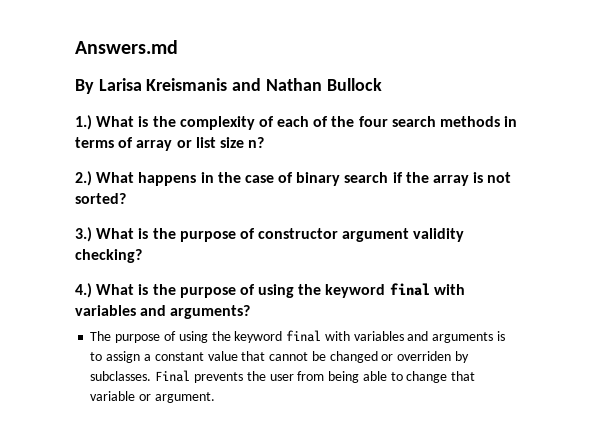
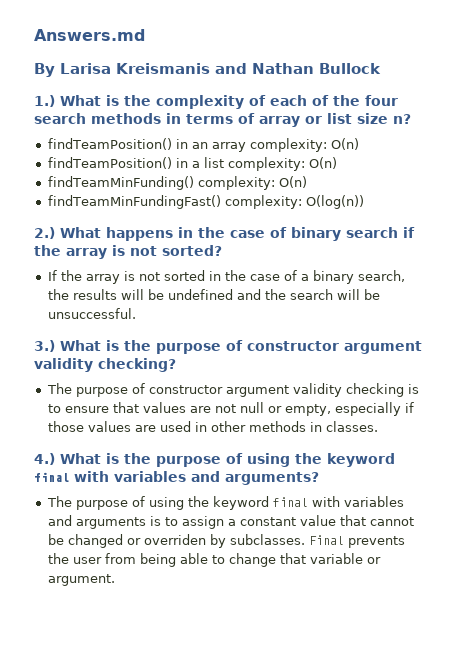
(265, 142) none -> [47,138,359,152] [47,157,337,171] [47,176,307,190] [47,195,364,209] // findTeamPosition() in an array complexity: O(n) // findTeamPosition() in a list complexity: O(n) // findTeamMinFunding() complexity: O(n) // findTeamMinFundingFast() complexity: O(log(n))
(126, 198) none -> [47,270,405,284] [47,289,380,300] [47,308,136,319] // If the array is not sorted in the case of a binary search, the results will be undefined and the search will be unsuccessful.
(142, 256) none -> [46,383,419,397] [47,402,414,416] [47,421,378,432] // The purpose of constructor argument validity checking is to ensure that values are not null or empty, especially if those values are used in other methods in classes.

